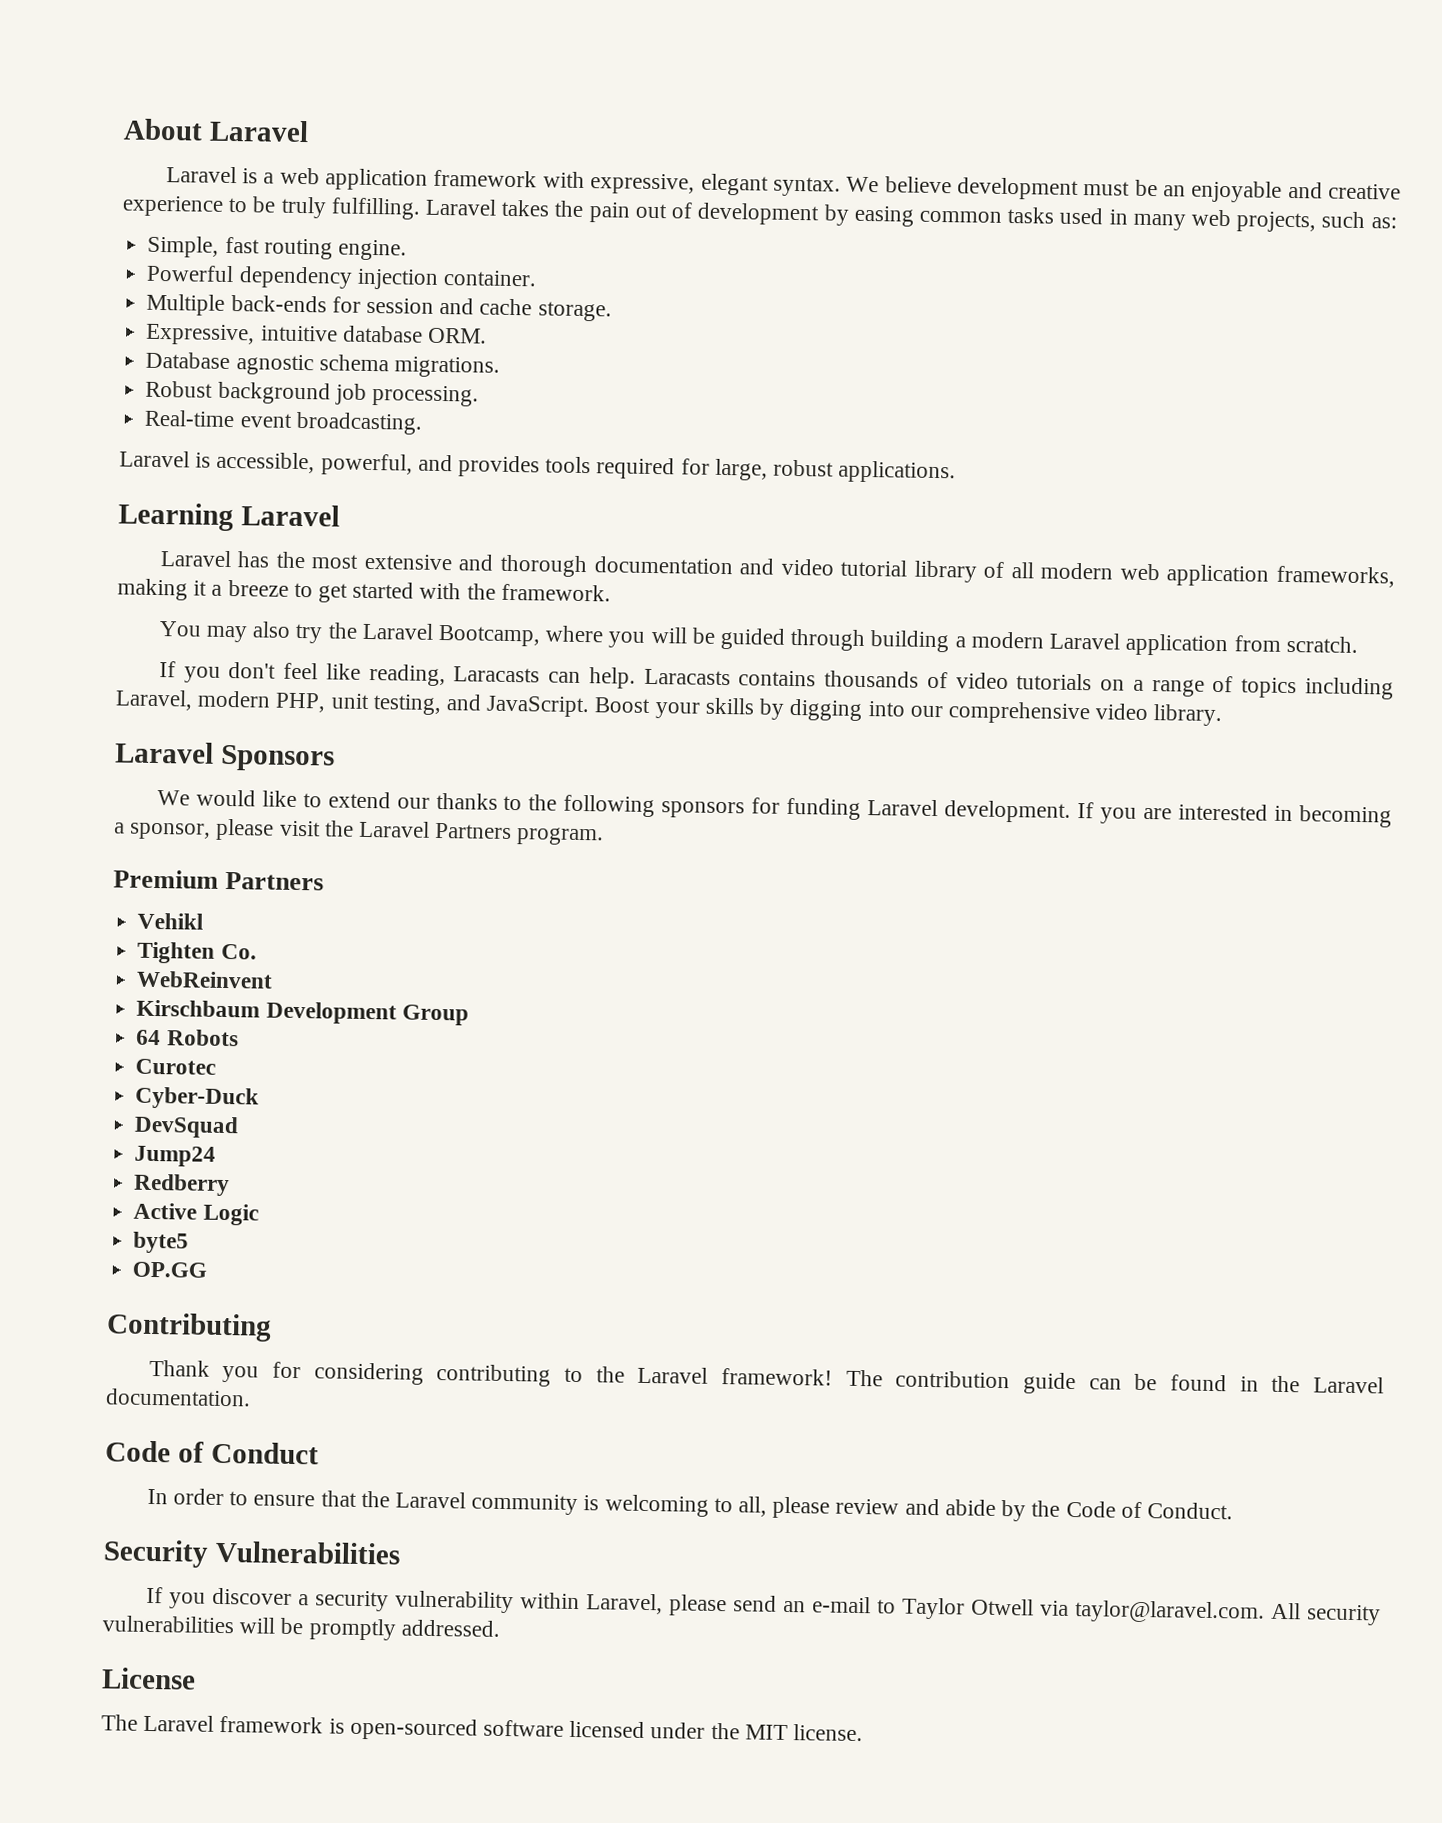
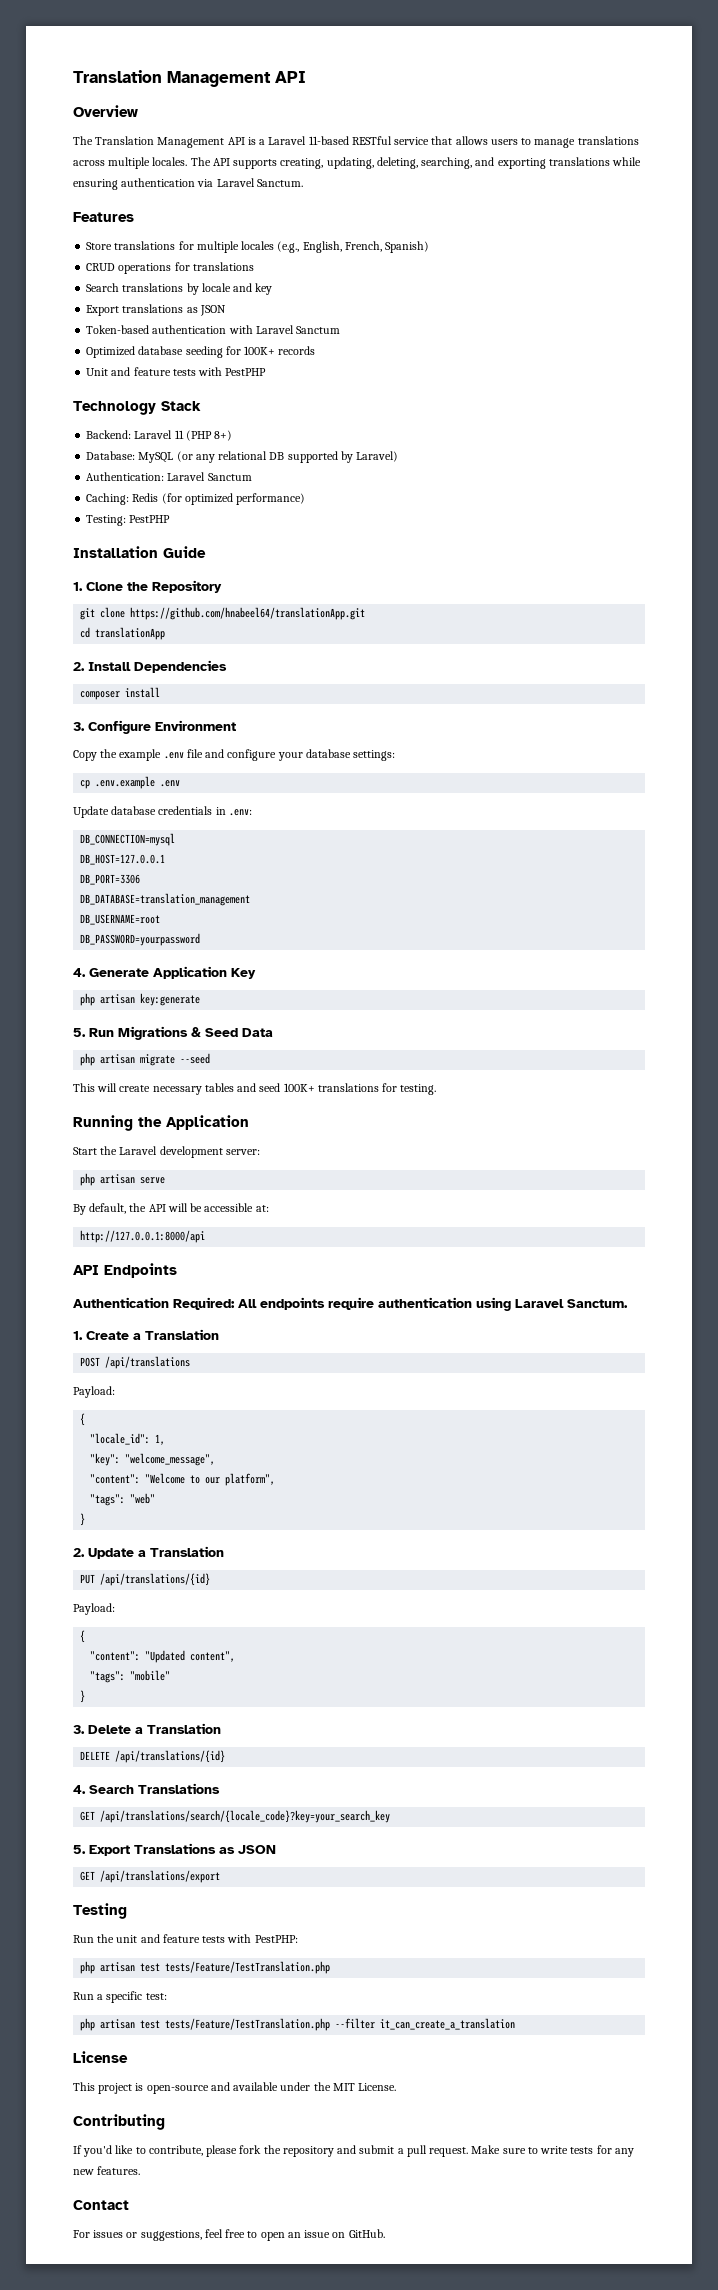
[123,118,309,143] [165,166,1401,203] [122,195,1397,233] [147,235,407,261] [146,264,537,290] [146,293,612,322] [145,323,487,346] [145,351,500,378] [145,380,479,407] [144,409,423,435] [119,450,957,484] [118,502,340,532] [159,550,1395,588] [117,578,611,603] [158,621,1358,657] [158,661,1394,700] [115,689,1223,727] [115,741,335,772] [156,789,1392,828] [114,818,605,846] [113,869,325,891] [137,912,204,930] [137,941,257,964] [136,970,274,989] [136,999,469,1026] [136,1029,239,1047] [135,1058,217,1075] [135,1086,260,1110] [134,1115,240,1139] [134,1145,217,1167] [133,1173,231,1197] [133,1202,259,1226] [133,1231,190,1254] [132,1261,208,1278] [106,1312,272,1342] [148,1359,1385,1395] [105,1388,251,1407] [105,1440,319,1465] [146,1488,1233,1522] [103,1539,401,1568] [145,1586,1382,1626] [102,1615,500,1641] [101,1667,196,1690] [101,1714,864,1742] About Laravel // Laravel is a web application framework with expressive, elegant syntax. We believe development must be an enjoyable and creative experience to be truly fulfilling. Laravel takes the pain out of development by easing common tasks used in many web projects, such as: // Simple, fast routing engine. // Powerful dependency injection container. // Multiple back-ends for session and cache storage. // Expressive, intuitive database ORM. // Database agnostic schema migrations. // Robust background job processing. // Real-time event broadcasting. // Laravel is accessible, powerful, and provides tools required for large, robust applications. // Learning Laravel // Laravel has the most extensive and thorough documentation and video tutorial library of all modern web application frameworks, making it a breeze to get started with the framework. // You may also try the Laravel Bootcamp, where you will be guided through building a modern Laravel application from scratch. // If you don't feel like reading, Laracasts can help. Laracasts contains thousands of video tutorials on a range of topics including Laravel, modern PHP, unit testing, and JavaScript. Boost your skills by digging into our comprehensive video library. // Laravel Sponsors // We would like to extend our thanks to the following sponsors for funding Laravel development. If you are interested in becoming a sponsor, please visit the Laravel Partners program. // Premium Partners // Vehikl // Tighten Co. // WebReinvent // Kirschbaum Development Group // 64 Robots // Curotec // Cyber-Duck // DevSquad // Jump24 // Redberry // Active Logic // byte5 // OP.GG // Contributing // Thank you for considering contributing to the Laravel framework! The contribution guide can be found in the Laravel documentation. // Code of Conduct // In order to ensure that the Laravel community is welcoming to all, please review and abide by the Code of Conduct. // Security Vulnerabilities // If you discover a security vulnerability within Laravel, please send an e-mail to Taylor Otwell via taylor@laravel.com. All security vulnerabilities will be promptly addressed. // License // The Laravel framework is open-sourced software licensed under the MIT license. -> [73,70,306,87] [73,105,138,117] [73,136,639,148] [73,157,642,169] [73,178,303,190] [73,212,134,222] [86,241,430,253] [86,262,254,274] [86,283,273,295] [86,304,226,316] [86,325,341,334] [86,346,316,358] [86,367,267,376] [73,401,201,415] [86,430,233,441] [86,451,399,463] [86,472,252,481] [86,493,306,505] [86,515,171,526] [73,546,206,558] [73,580,222,593] [80,607,366,620] [80,627,166,640] [73,660,227,673] [80,687,161,700] [73,720,236,734] [73,749,396,761] [80,776,181,789] [73,806,252,818] [80,833,176,846] [80,854,166,865] [80,874,141,885] [80,893,251,906] [80,914,161,925] [80,933,201,946] [73,966,256,979] [80,993,201,1006] [73,1026,273,1040] [80,1053,211,1066] [73,1083,437,1095] [73,1115,249,1131] [73,1146,260,1158] [80,1173,166,1186] [73,1203,269,1215] [80,1230,206,1243] [73,1263,177,1278] [73,1297,628,1311] [73,1329,219,1340] [80,1356,191,1369] [73,1386,115,1398] [80,1413,86,1426] [90,1433,166,1445] [90,1453,216,1466] [90,1473,276,1486] [90,1493,156,1506] [80,1513,86,1526] [73,1546,224,1559] [80,1573,211,1586] [73,1603,115,1615] [80,1630,86,1643] [90,1650,236,1663] [90,1670,171,1683] [80,1690,86,1703] [73,1723,221,1734] [80,1750,226,1763] [73,1783,220,1794] [80,1810,391,1823] [73,1843,276,1856] [80,1870,221,1883] [73,1903,127,1919] [73,1934,298,1943] [80,1961,331,1974] [73,1991,167,2003] [80,2018,516,2031] [73,2051,128,2063] [73,2082,397,2094] [73,2114,165,2130] [73,2145,634,2157] [73,2166,141,2175] [73,2200,129,2210] [73,2229,385,2241] Translation Management API // Overview // The Translation Management API is a Laravel 11-based RESTful service that allows users to manage translations across multiple locales. The API supports creating, updating, deleting, searching, and exporting translations while ensuring authentication via Laravel Sanctum. // Features // Store translations for multiple locales (e.g., English, French, Spanish) // CRUD operations for translations // Search translations by locale and key // Export translations as JSON // Token-based authentication with Laravel Sanctum // Optimized database seeding for 100K+ records // Unit and feature tests with PestPHP // Technology Stack // Backend: Laravel 11 (PHP 8+) // Database: MySQL (or any relational DB supported by Laravel) // Authentication: Laravel Sanctum // Caching: Redis (for optimized performance) // Testing: PestPHP // Installation Guide // 1. Clone the Repository // git clone https://github.com/hnabeel64/translationApp.git // cd translationApp // 2. Install Dependencies // composer install // 3. Configure Environment // Copy the example .env file and configure your database settings: // cp .env.example .env // Update database credentials in .env: // DB_CONNECTION=mysql // DB_HOST=127.0.0.1 // DB_PORT=3306 // DB_DATABASE=translation_management // DB_USERNAME=root // DB_PASSWORD=yourpassword // 4. Generate Application Key // php artisan key:generate // 5. Run Migrations & Seed Data // php artisan migrate --seed // This will create necessary tables and seed 100K+ translations for testing. // Running the Application // Start the Laravel development server: // php artisan serve // By default, the API will be accessible at: // http://127.0.0.1:8000/api // API Endpoints // Authentication Required: All endpoints require authentication using Laravel Sanctum. // 1. Create a Translation // POST /api/translations // Payload: // { // "locale_id": 1, // "key": "welcome_message", // "content": "Welcome to our platform", // "tags": "web" // } // 2. Update a Translation // PUT /api/translations/{id} // Payload: // { // "content": "Updated content", // "tags": "mobile" // } // 3. Delete a Translation // DELETE /api/translations/{id} // 4. Search Translations // GET /api/translations/search/{locale_code}?key=your_search_key // 5. Export Translations as JSON // GET /api/translations/export // Testing // Run the unit and feature tests with PestPHP: // php artisan test tests/Feature/TestTranslation.php // Run a specific test: // php artisan test tests/Feature/TestTranslation.php --filter it_can_create_a_translation // License // This project is open-source and available under the MIT License. // Contributing // If you'd like to contribute, please fork the repository and submit a pull request. Make sure to write tests for any new features. // Contact // For issues or suggestions, feel free to open an issue on GitHub.

